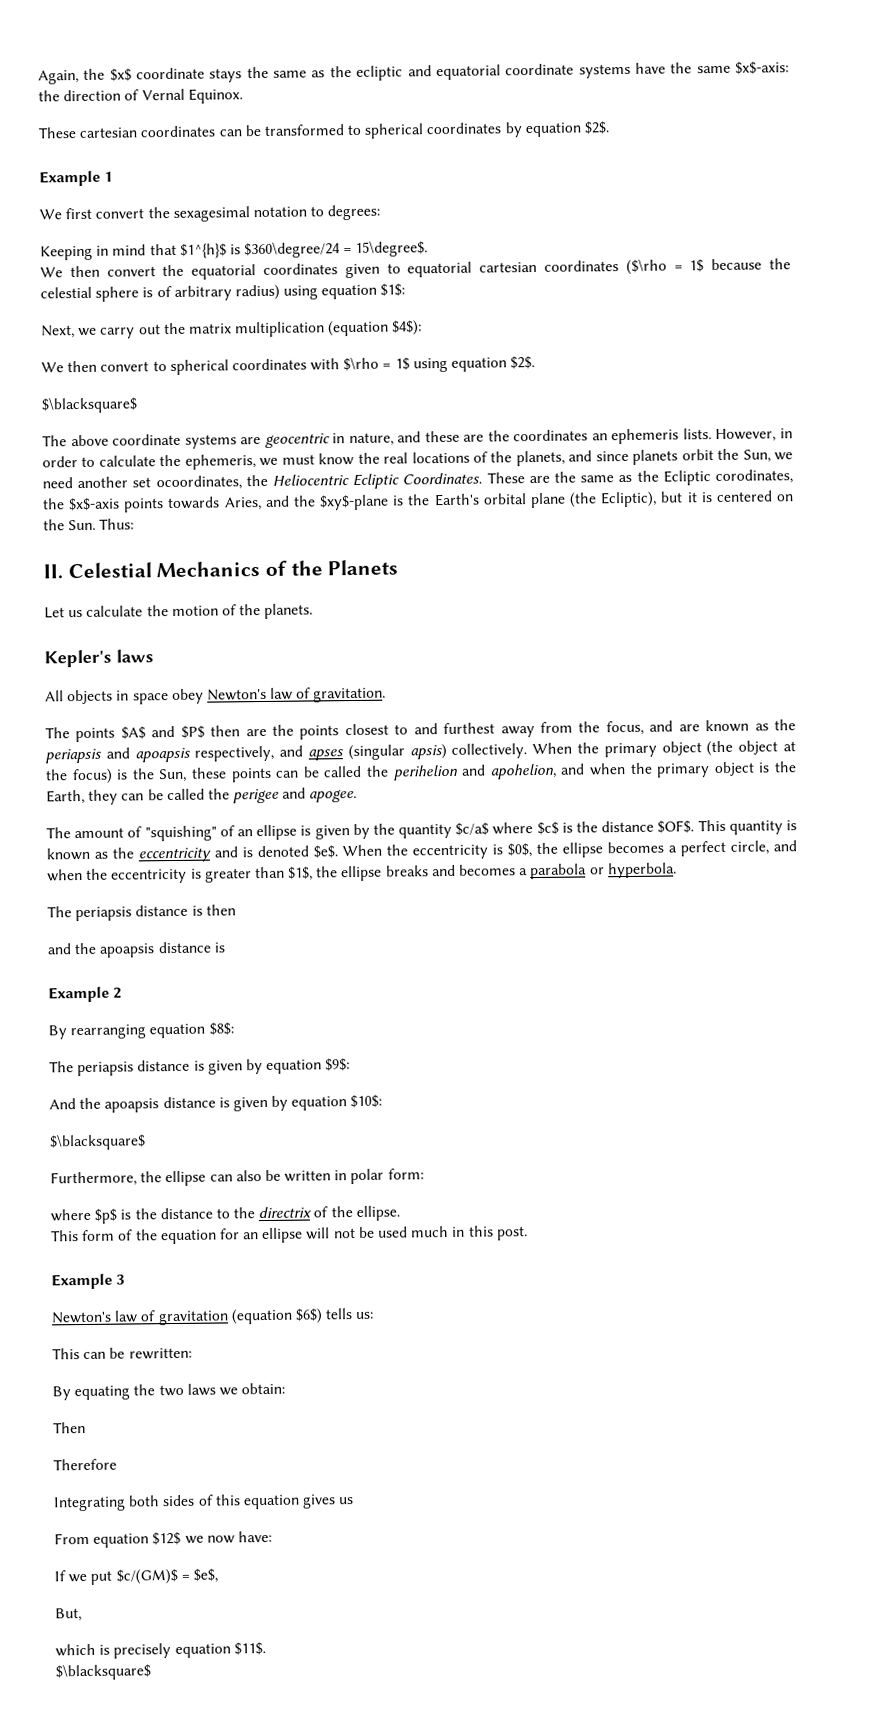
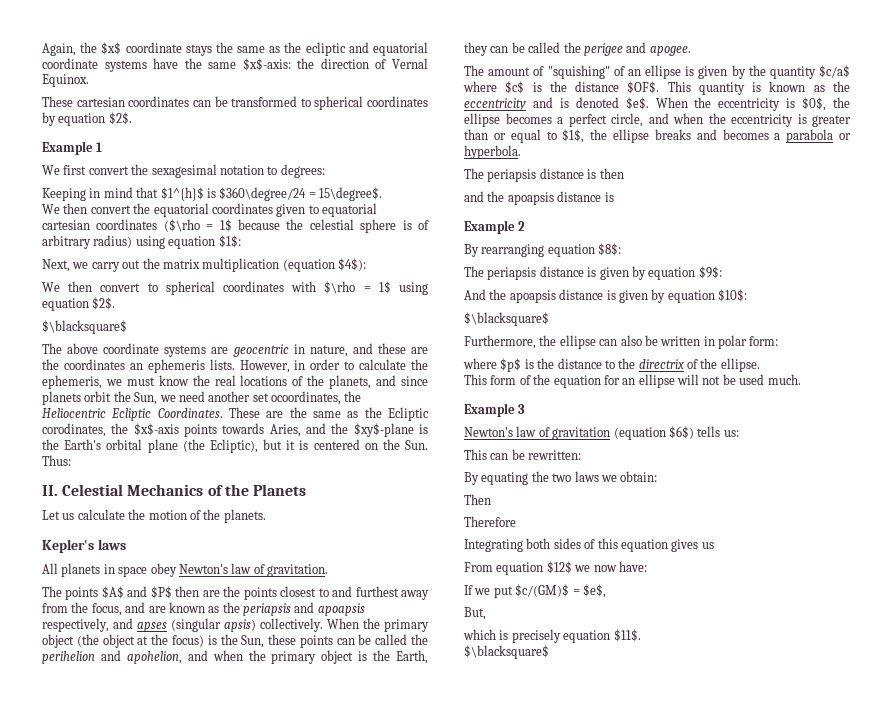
[67,689,114,705] objects -> [61,563,101,577] planets
(285, 872) none -> [493,129,557,143] or equal to
[410,1225,528,1241] much in this post. -> [767,374,801,385] much.

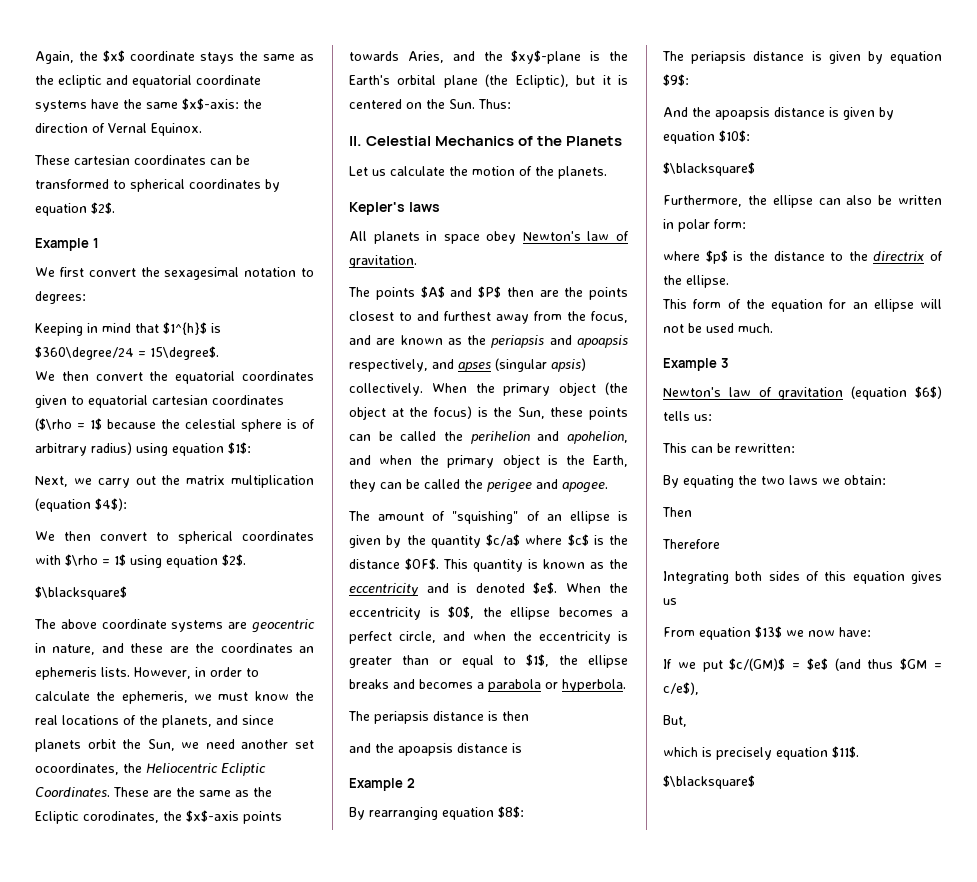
[546,561,572,574] $12$ -> [755,626,782,638] $13$
[582,584,606,598] $e$, -> [806,658,942,671] [663,682,699,695] $e$ (and thus $GM = c/e$),

